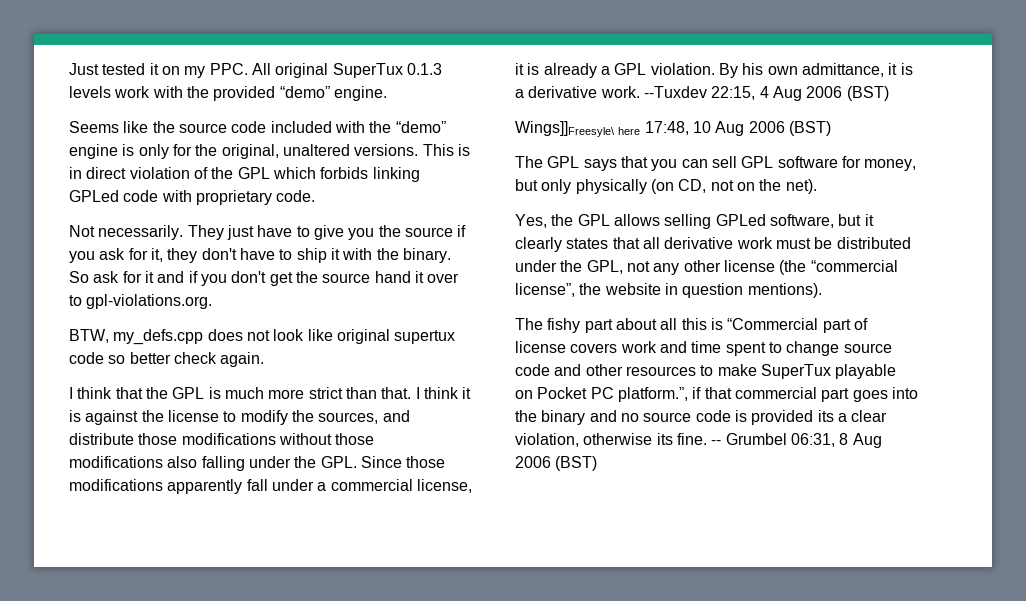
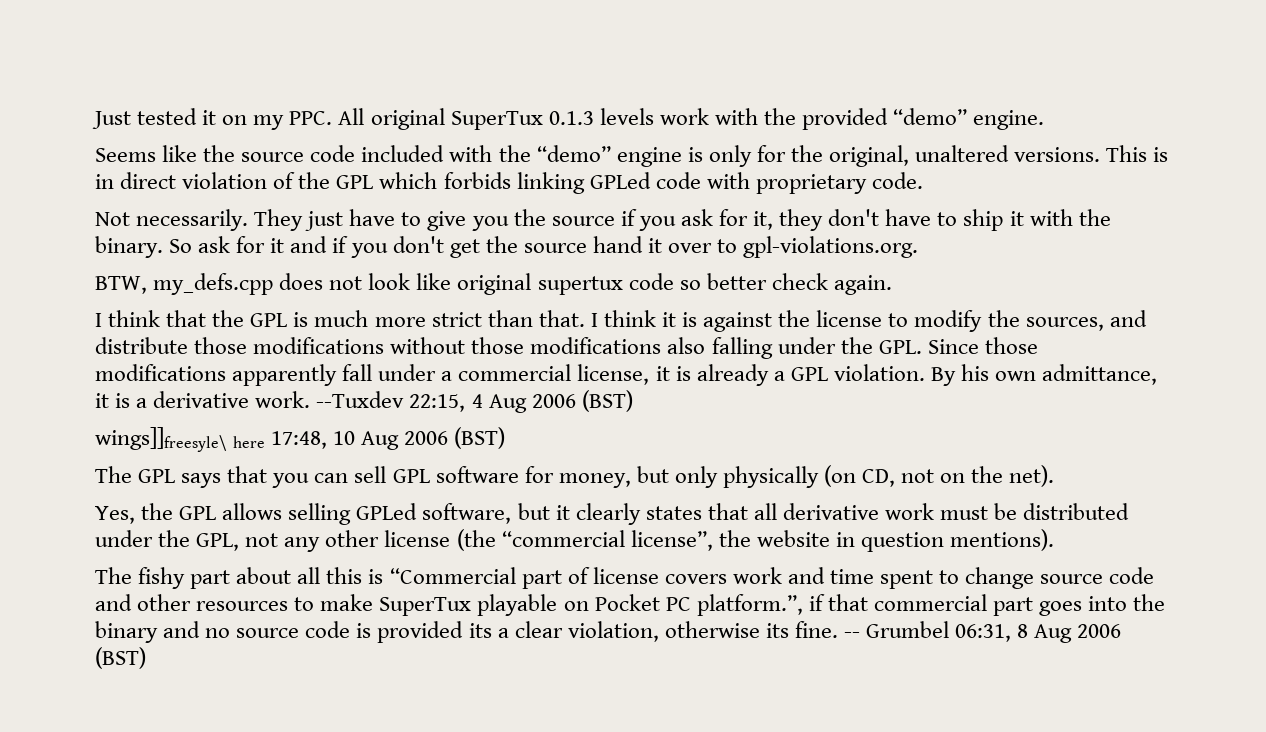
[515,121,615,137] Wings]]Freesyle\ -> [95,427,227,452] wings]]freesyle\

